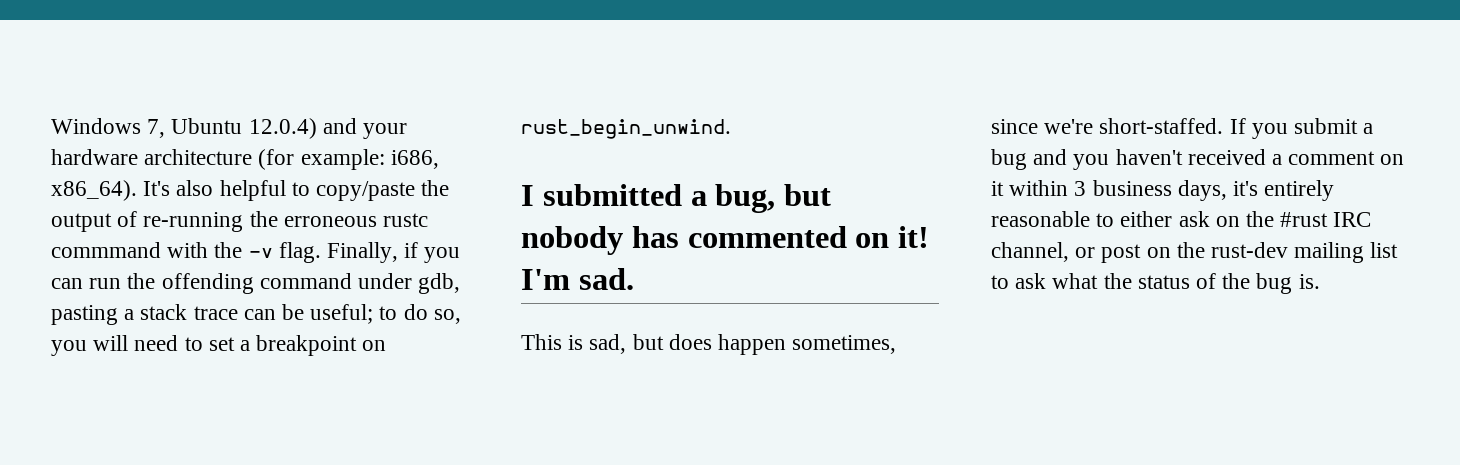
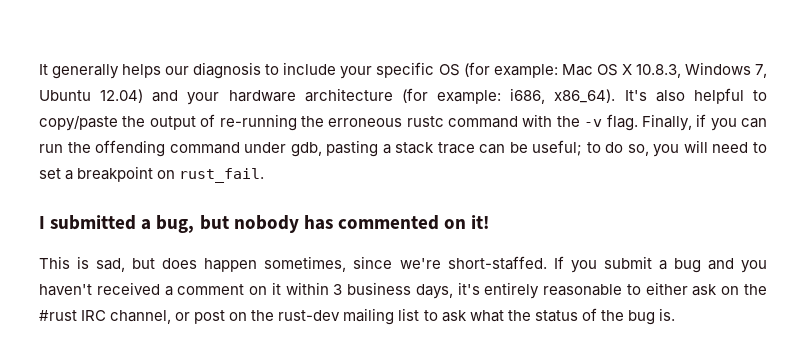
(51, 126) none -> [39,62,681,79] It generally helps our diagnosis to include your specific OS (for example: Mac OS X 10.8.3,
[248,118,317,139] 12.0.4) -> [100,89,144,103] 12.04)
[51,242,161,258] commmand -> [448,116,518,128] command
[521,119,731,139] rust_begin_unwind. -> [179,168,265,183] rust_fail.
[521,268,634,290] I'm sad. -> (490, 222) none

